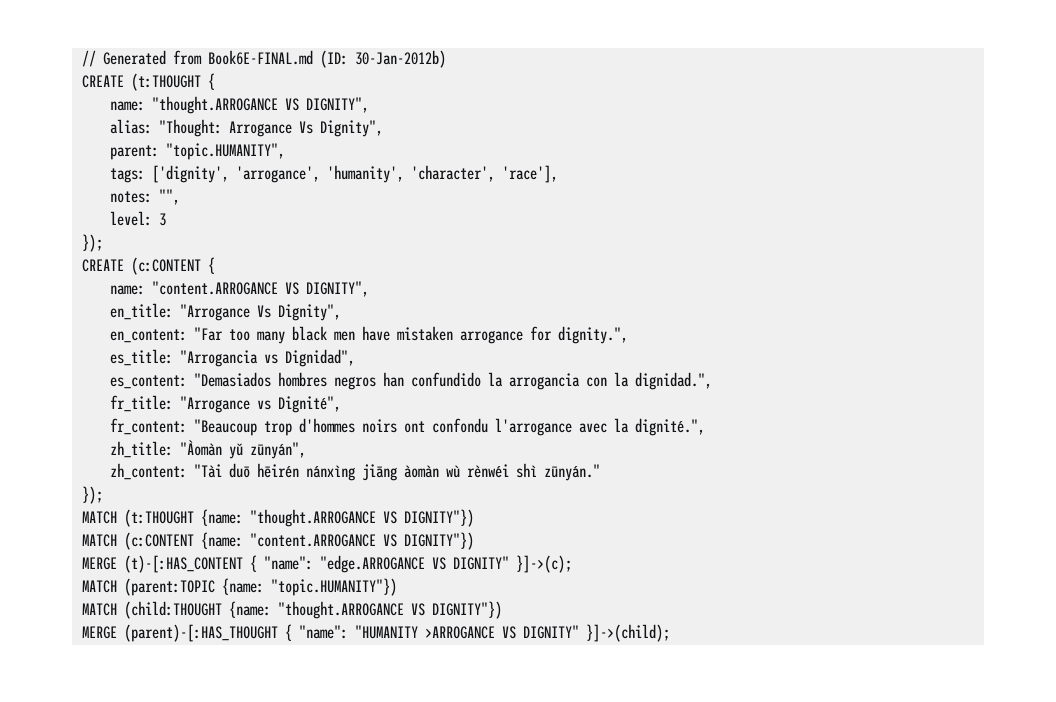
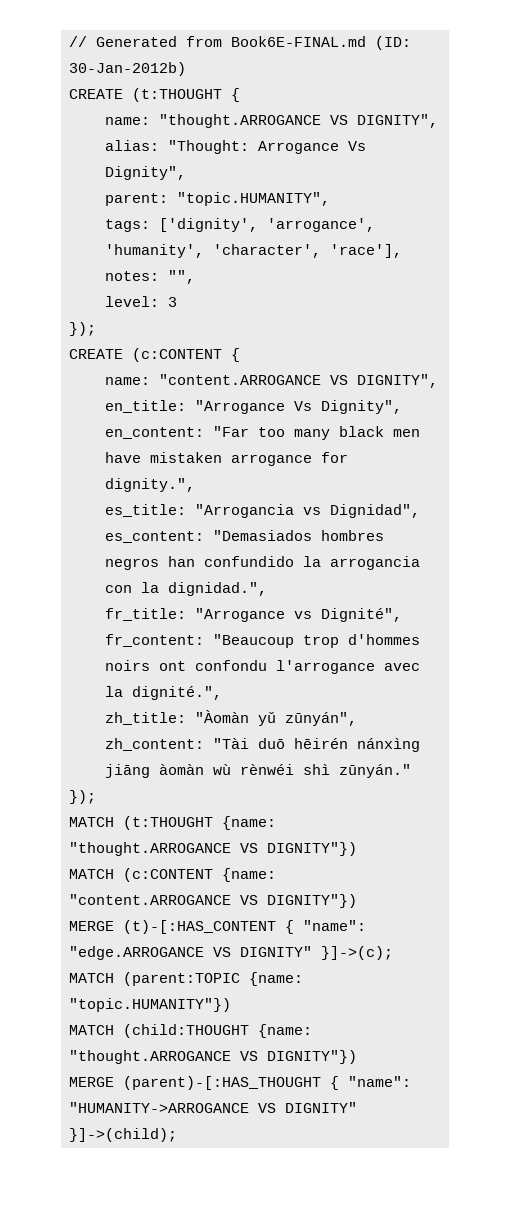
[354,625,495,639] "HUMANITY >ARROGANCE -> [69,1102,250,1113] "HUMANITY->ARROGANCE

